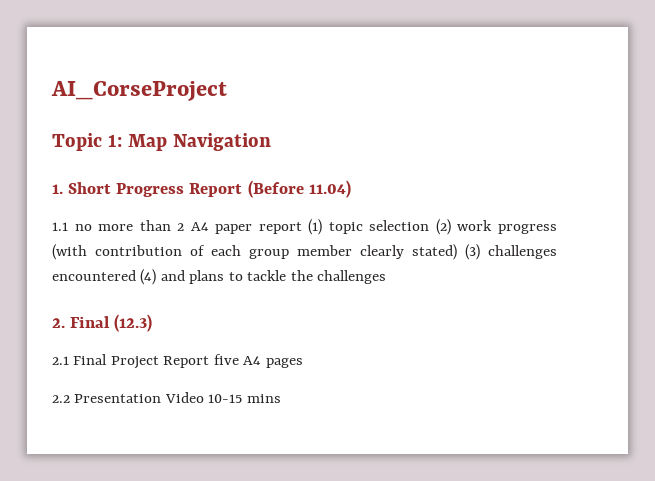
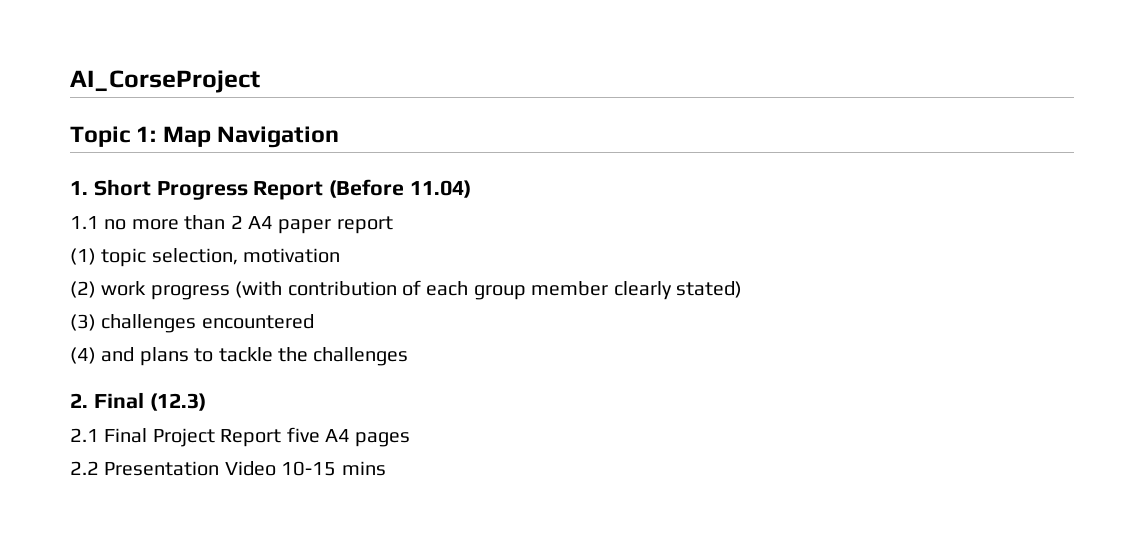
(302, 228) none -> (393, 225) //
[369,220,430,231] selection -> [151,248,341,265] selection, motivation //
(457, 252) none -> (742, 289) //
(136, 275) none -> (314, 321) //

